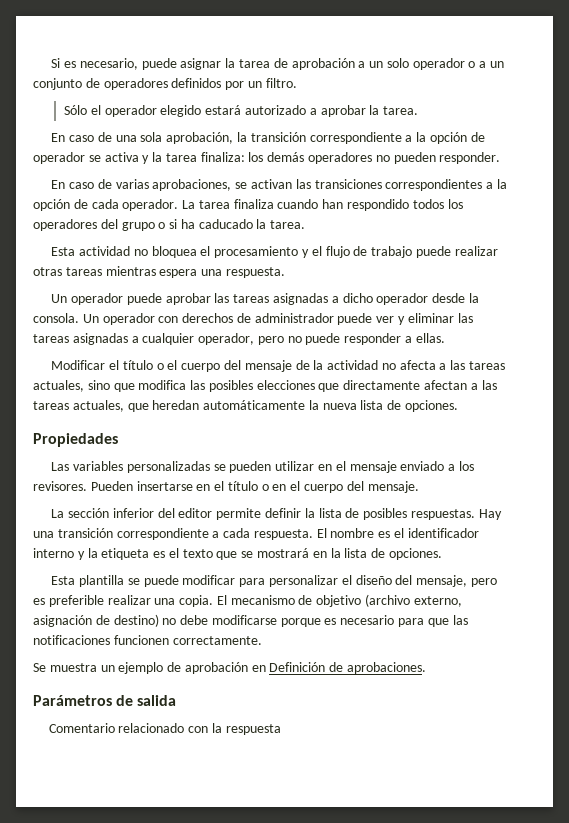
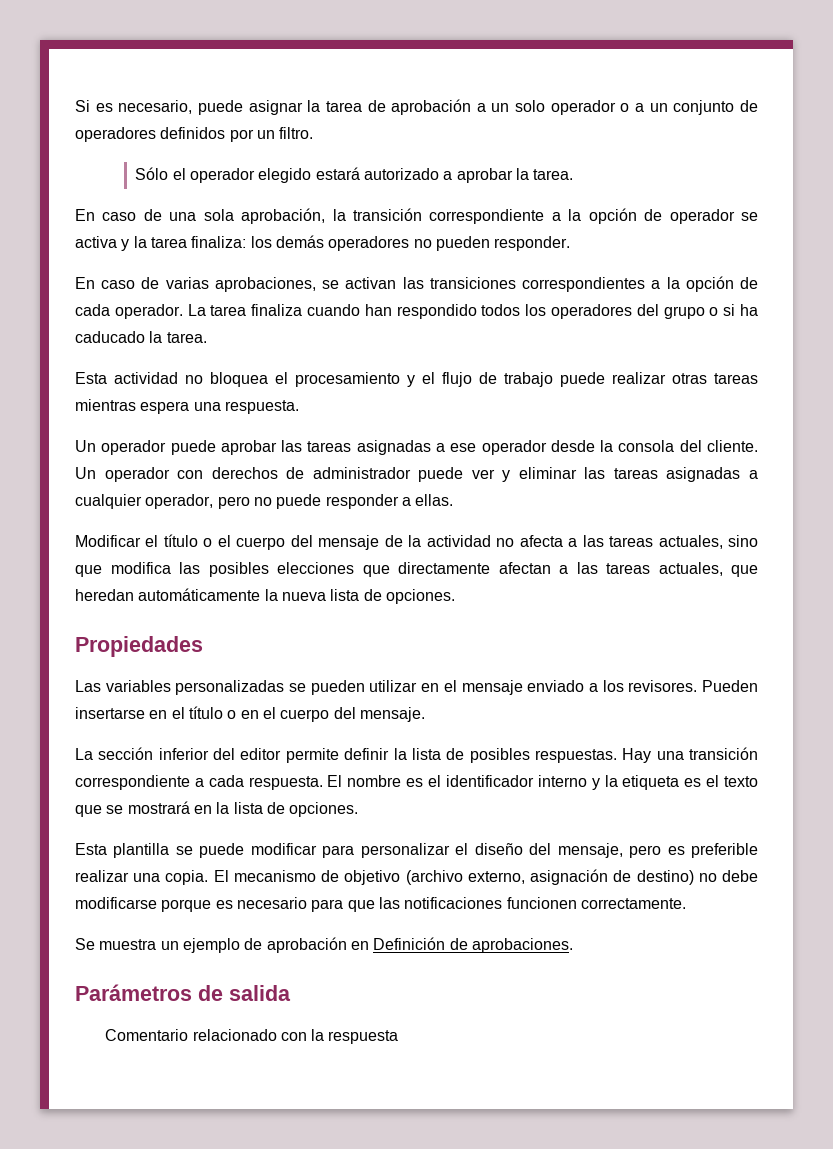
[342,293,373,303] dicho -> [450,443,477,452] ese
[33,313,79,323] consola. -> [618,440,759,452] consola del cliente.

